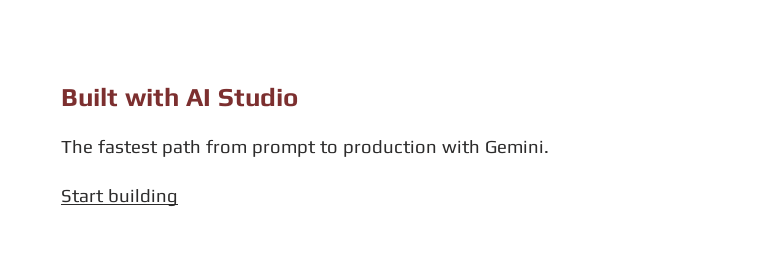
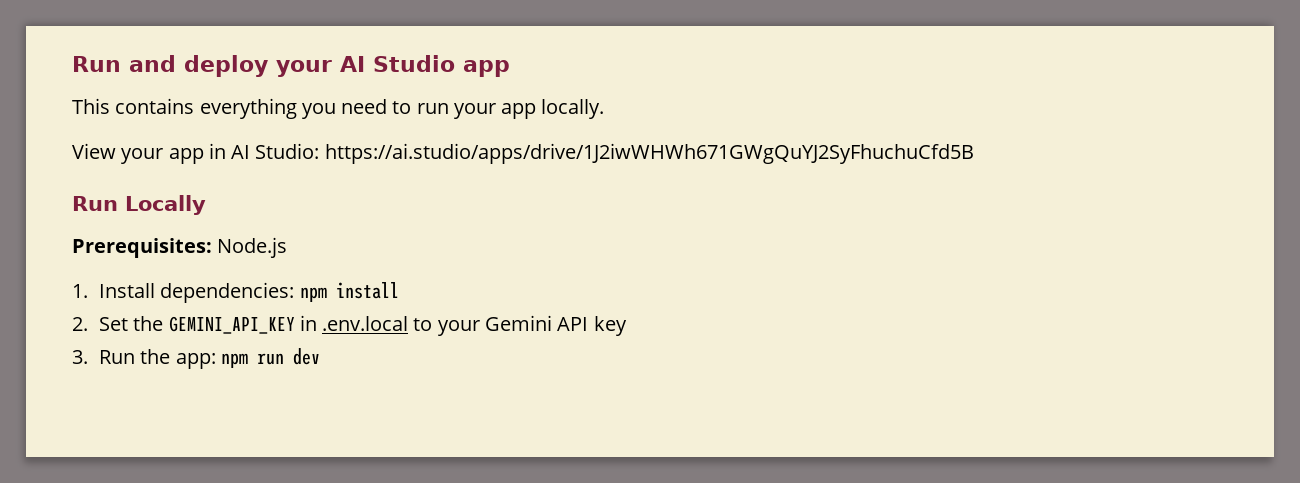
[61,87,299,107] [61,139,549,157] [61,189,178,207] Built with AI Studio // The fastest path from prompt to production with Gemini. // Start building -> [72,55,510,77] [72,98,605,119] [72,143,974,164] [72,195,206,215] [72,237,288,258] [72,282,399,303] [72,315,627,336] [72,348,320,369] Run and deploy your AI Studio app // This contains everything you need to run your app locally. // View your app in AI Studio: https://ai.studio/apps/drive/1J2iwWHWh671GWgQuYJ2SyFhuchuCfd5B // Run Locally // Prerequisites: Node.js // 1. Install dependencies: npm install // 2. Set the GEMINI_API_KEY in .env.local to your Gemini API key // 3. Run the app: npm run dev

